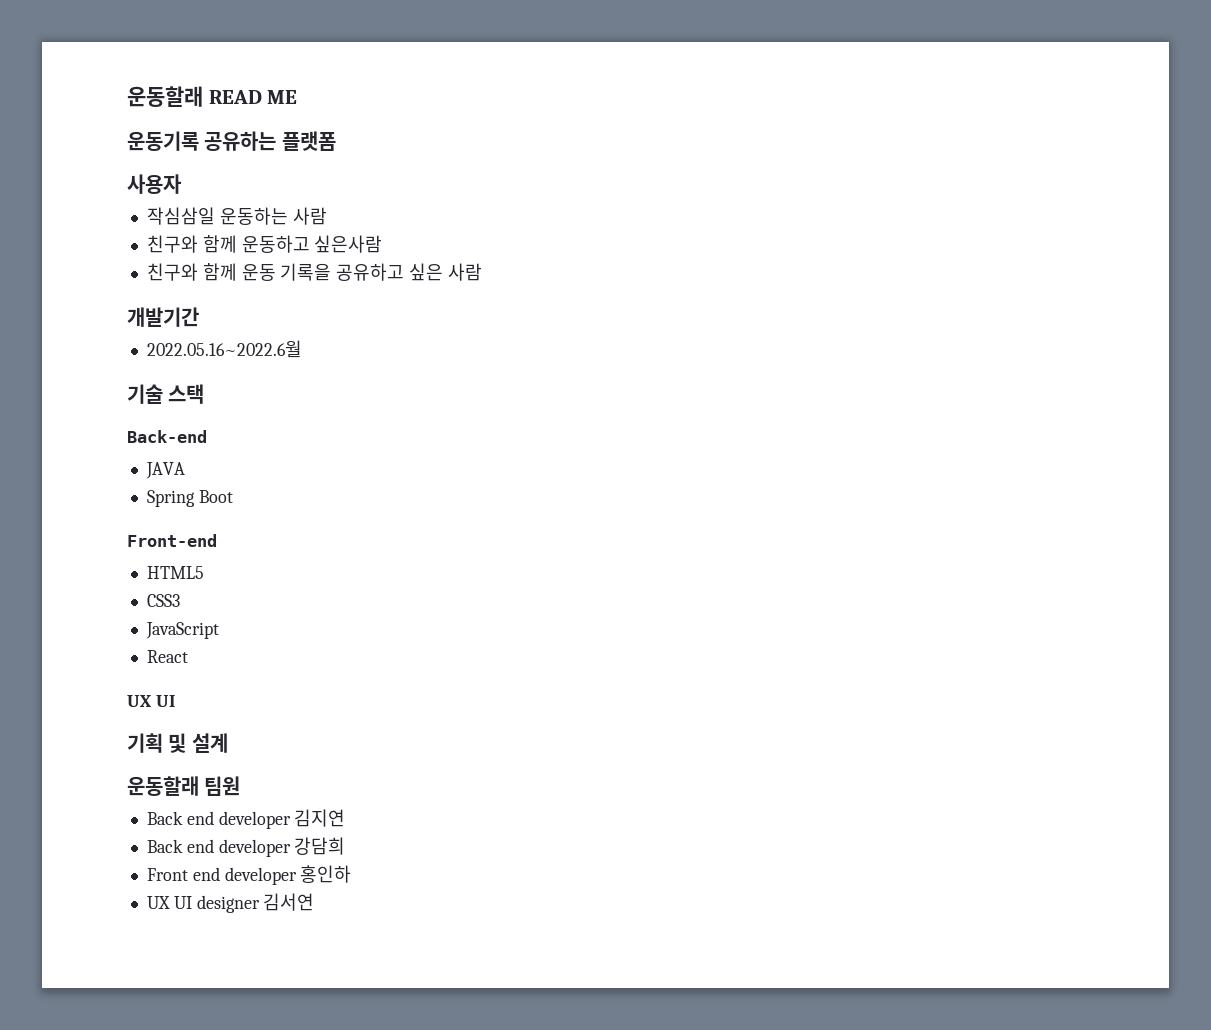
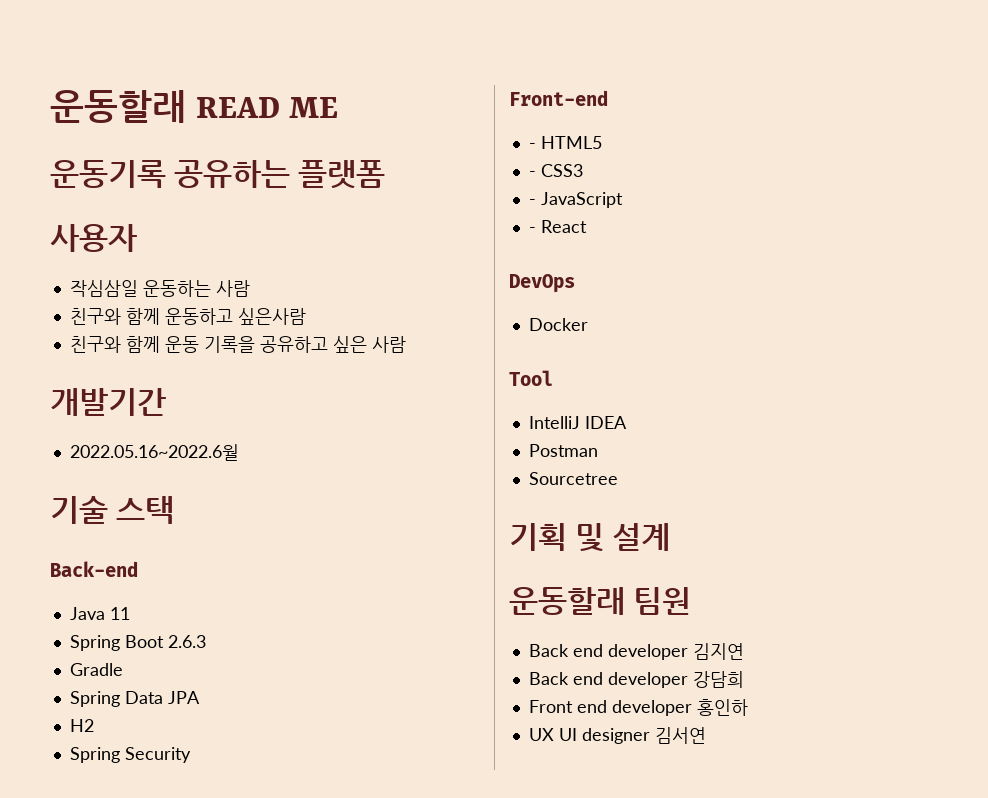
[145,462,185,479] JAVA -> [69,607,130,620] Java 11
(233, 496) none -> [167,635,206,648] [69,663,123,676] [69,691,200,707] [69,719,94,732] [69,747,191,763] 2.6.3 // Gradle // Spring Data JPA // H2 // Spring Security
(217, 540) none -> [528,143,536,149] -
(204, 572) none -> [528,171,536,177] -
(180, 600) none -> [528,199,536,205] -
(219, 630) none -> [528,227,536,233] -
[127,695,175,707] UX UI -> [509,274,575,293] [528,318,588,331] [509,370,553,386] [528,416,627,429] [528,444,598,457] [528,472,618,485] DevOps // Docker // Tool // IntelliJ IDEA // Postman // Sourcetree

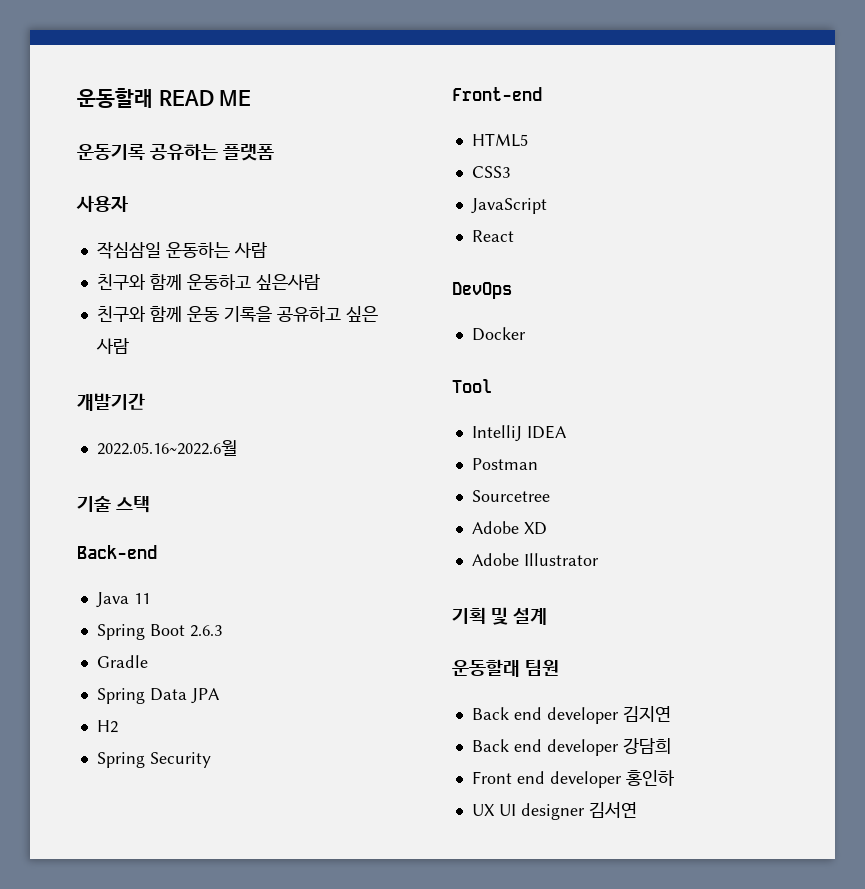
[528,143,536,149] - -> (542, 94) none
[528,171,536,177] - -> (528, 140) none
[528,199,536,205] - -> (510, 172) none
[528,227,536,233] - -> (547, 206) none
(618, 478) none -> [471,521,547,535] [471,553,599,566] // Adobe XD // Adobe Illustrator

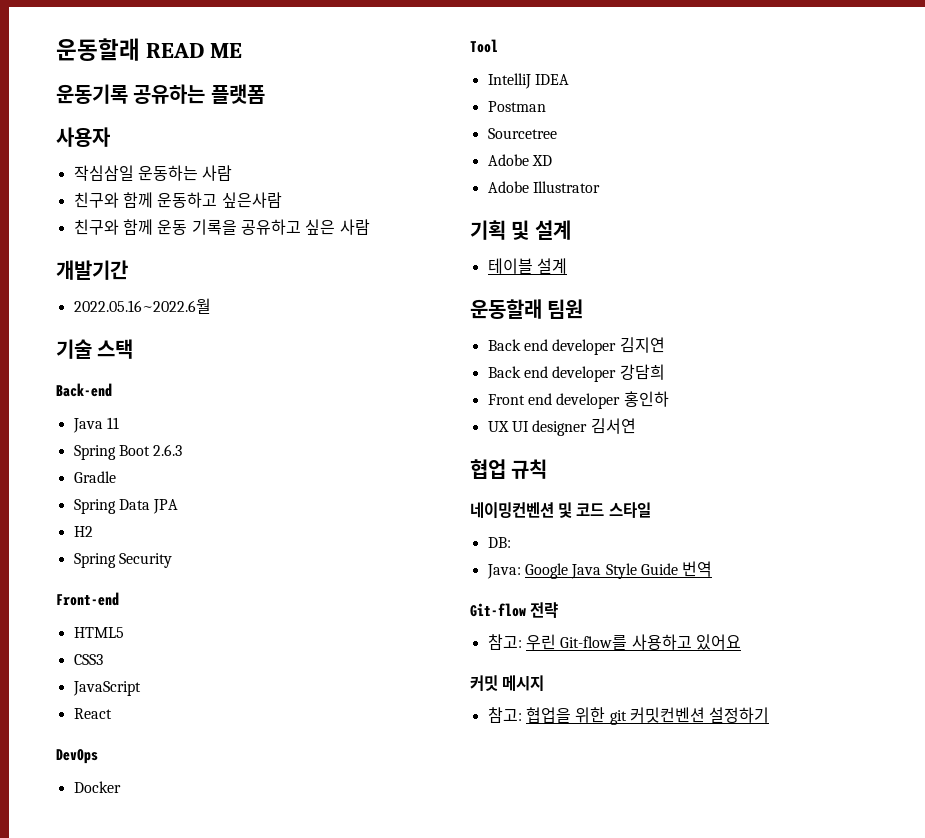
(548, 616) none -> [487,258,567,274] // 테이블 설계
(637, 810) none -> [470,459,548,479] [470,502,651,519] [487,537,511,548] [486,561,713,579] [470,602,559,618] [487,634,741,650] [470,675,545,691] [487,707,770,725] // 협업 규칙 // 네이밍컨벤션 및 코드 스타일 // DB: // Java: Google Java Style Guide 번역 // Git-flow 전략 // 참고: 우린 Git-flow를 사용하고 있어요 // 커밋 메시지 // 참고: 협업을 위한 git 커밋컨벤션 설정하기

